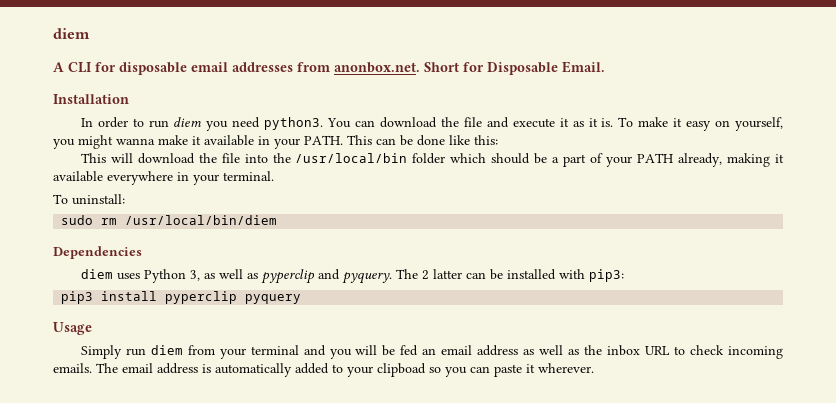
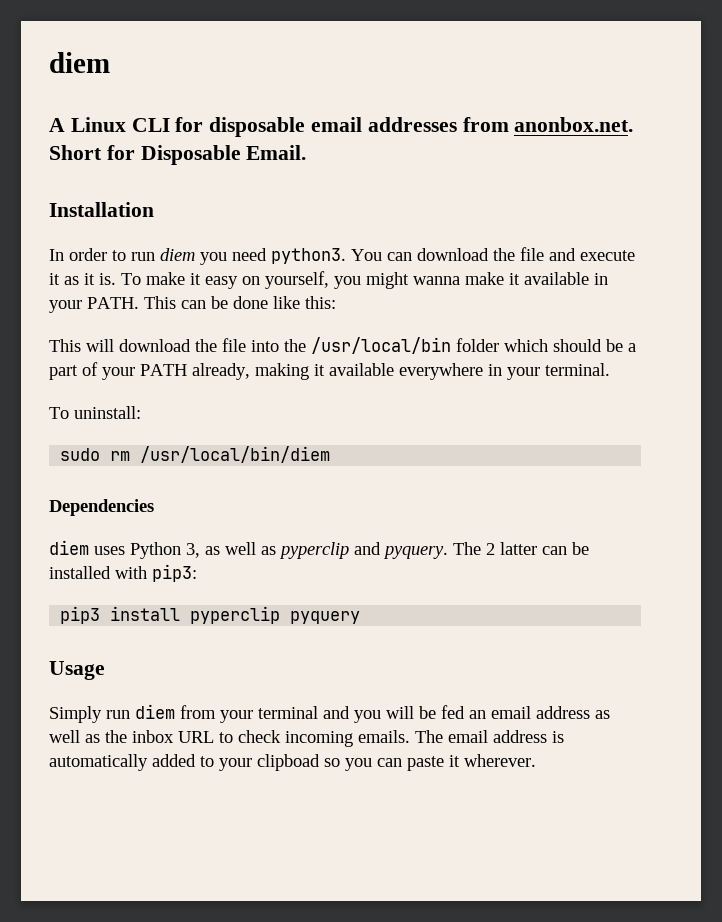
(64, 67) none -> [70,117,126,132] Linux

